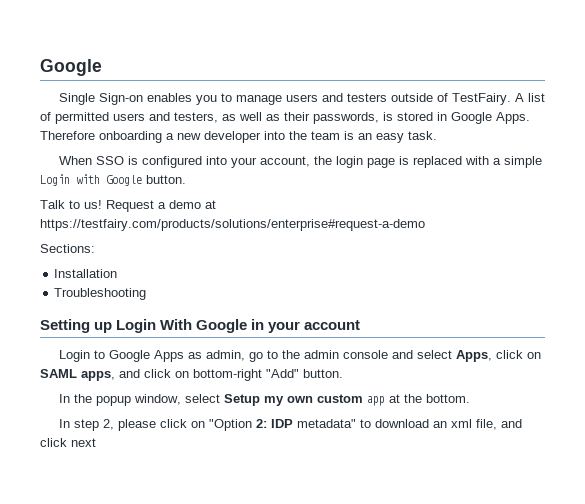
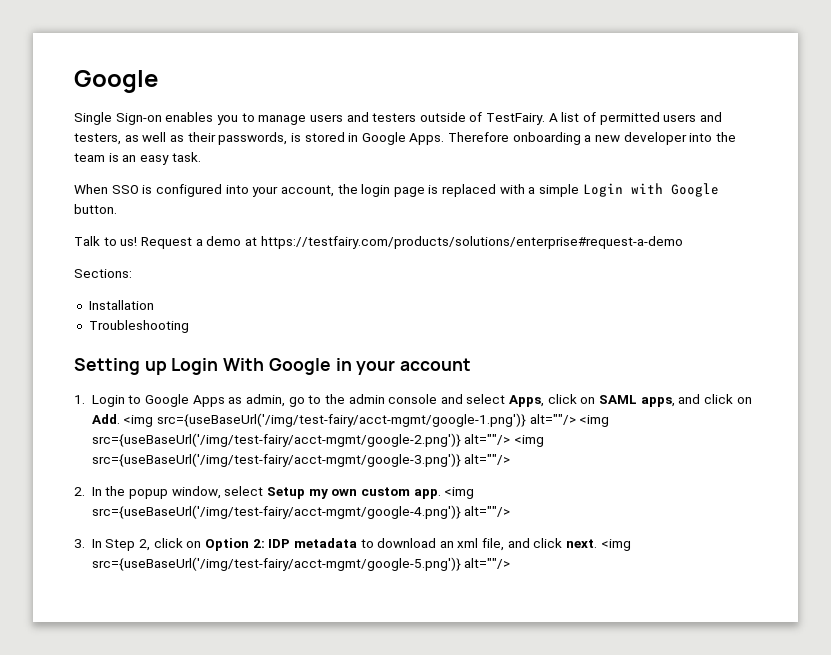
(361, 325) none -> [74,395,85,404] 1.
[193,369,343,381] bottom-right "Add" button. // -> [91,413,610,427] [91,433,545,447] [91,453,511,467] [74,487,85,496] Add. <img src={useBaseUrl('/img/test-fairy/acct-mgmt/google-1.png')} alt=""/> <img src={useBaseUrl('/img/test-fairy/acct-mgmt/google-2.png')} alt=""/> <img src={useBaseUrl('/img/test-fairy/acct-mgmt/google-3.png')} alt=""/> // 2.
[366,394,470,406] [58,419,252,431] app at the bottom. // In step 2, please click on "Option -> [413,487,475,499] [91,505,511,519] [74,538,249,551] app. <img src={useBaseUrl('/img/test-fairy/acct-mgmt/google-4.png')} alt=""/> // 3. In Step 2, click on Option
[296,419,356,428] metadata" -> [293,538,357,548] metadata
[71,438,96,447] next -> [566,539,631,551] [91,557,511,571] next. <img src={useBaseUrl('/img/test-fairy/acct-mgmt/google-5.png')} alt=""/>

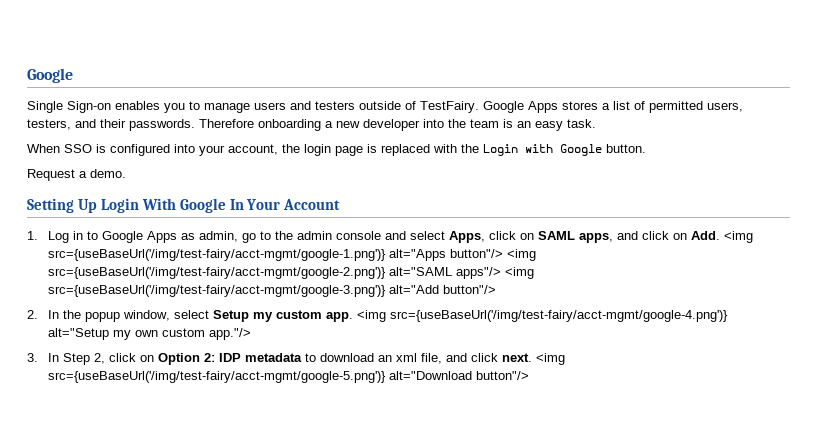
[548,112,722,125] [74,132,445,145] A list of permitted users and testers, as well as their passwords, is stored in Google Apps. -> [483,101,743,113] [27,119,195,131] Google Apps stores a list of permitted users, testers, and their passwords.
[528,184,580,197] a simple -> [461,144,479,153] the
[74,236,683,249] [74,269,132,278] [88,300,154,310] [88,320,189,333] Talk to us! Request a demo at https://testfairy.com/products/solutions/enterprise#request-a-demo // Sections: // Installation // Troubleshooting -> [27,169,126,181] Request a demo.
[144,361,167,375] up -> [77,199,97,213] Up
[335,358,472,375] in your account -> [229,199,341,210] In Your Account
[91,395,125,407] Login -> [48,231,84,243] Log in
[529,414,610,427] [91,433,545,447] [91,453,511,467] alt=""/> <img src={useBaseUrl('/img/test-fairy/acct-mgmt/google-2.png')} alt=""/> <img src={useBaseUrl('/img/test-fairy/acct-mgmt/google-3.png')} alt=""/> -> [389,249,537,261] [48,267,535,279] [48,285,497,297] alt="Apps button"/> <img src={useBaseUrl('/img/test-fairy/acct-mgmt/google-2.png')} alt="SAML apps"/> <img src={useBaseUrl('/img/test-fairy/acct-mgmt/google-3.png')} alt="Add button"/>
[331,489,358,496] own -> (274, 317) none
[464,506,511,517] alt=""/> -> [48,328,252,340] alt="Setup my own custom app."/>
[464,558,511,569] alt=""/> -> [389,371,530,380] alt="Download button"/>

